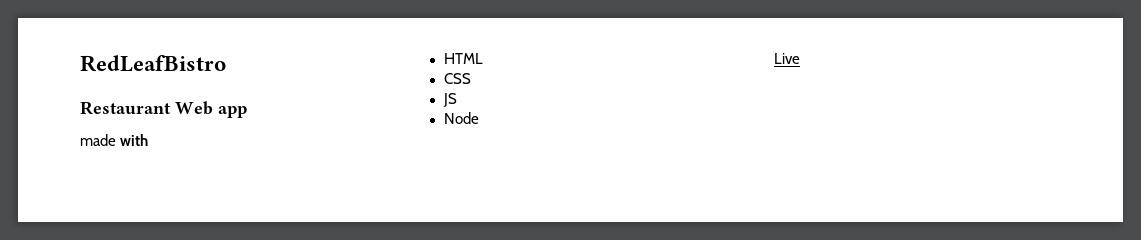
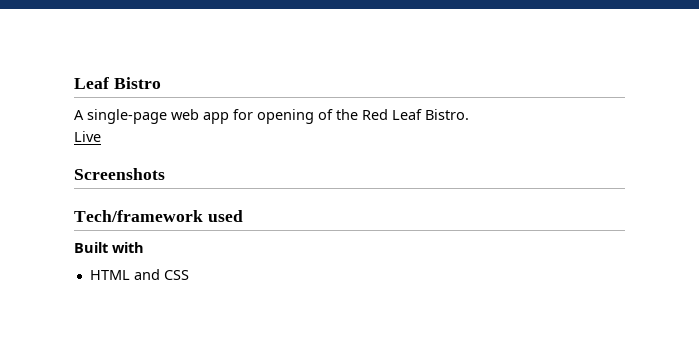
[80,55,226,72] [80,101,247,118] [80,134,116,146] RedLeafBistro // Restaurant Web app // made -> [74,77,161,89] [74,109,469,124] [74,131,101,142] [74,168,165,180] [74,210,243,222] [74,242,108,253] Leaf Bistro // A single-page web app for opening of the Red Leaf Bistro. // Live // Screenshots // Tech/framework used // Built
(483, 58) // -> [133,269,160,280] and
[442,93,457,107] [443,112,479,124] [774,53,800,64] // JS // Node // Live -> (189, 275) none

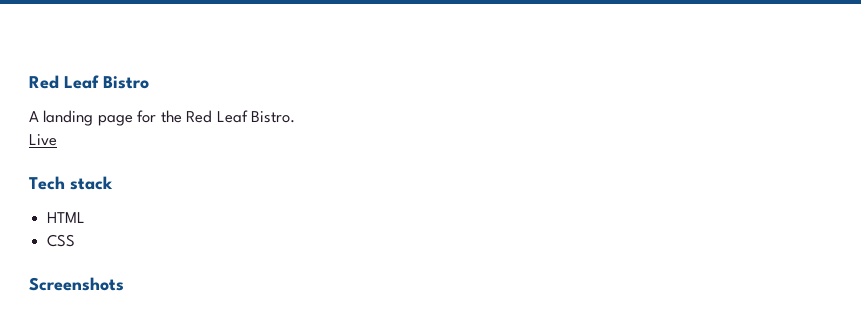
(74, 83) none -> [29,75,59,89] Red
[87,109,333,124] single-page web app for opening of -> [43,110,157,126] landing page for
[74,168,165,180] [74,210,243,222] [74,242,144,253] Screenshots // Tech/framework used // Built with -> [29,176,113,190] Tech stack
[133,269,160,280] and -> (86, 217) //
(189, 275) none -> [29,277,124,291] // Screenshots

